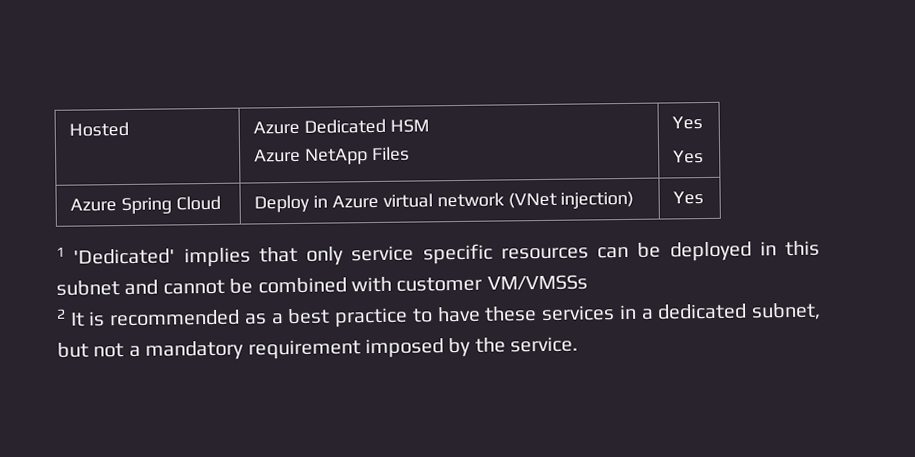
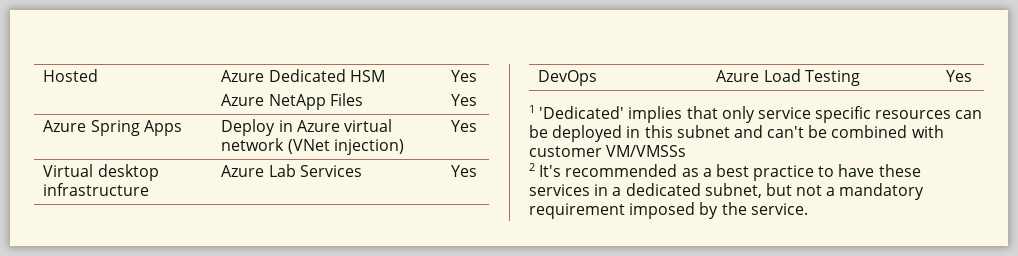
[175,195,221,211] Cloud -> [143,120,182,136] Apps
(705, 198) none -> [43,164,159,181] [43,183,150,196] [221,164,362,177] [451,165,478,177] [538,70,598,86] [716,69,860,86] [946,70,973,82] // Virtual desktop infrastructure | Azure Lab Services | Yes // DevOps | Azure Load Testing | Yes
[162,279,225,295] cannot -> [767,126,805,138] can't
[69,311,106,327] It is -> [539,165,562,177] It's

